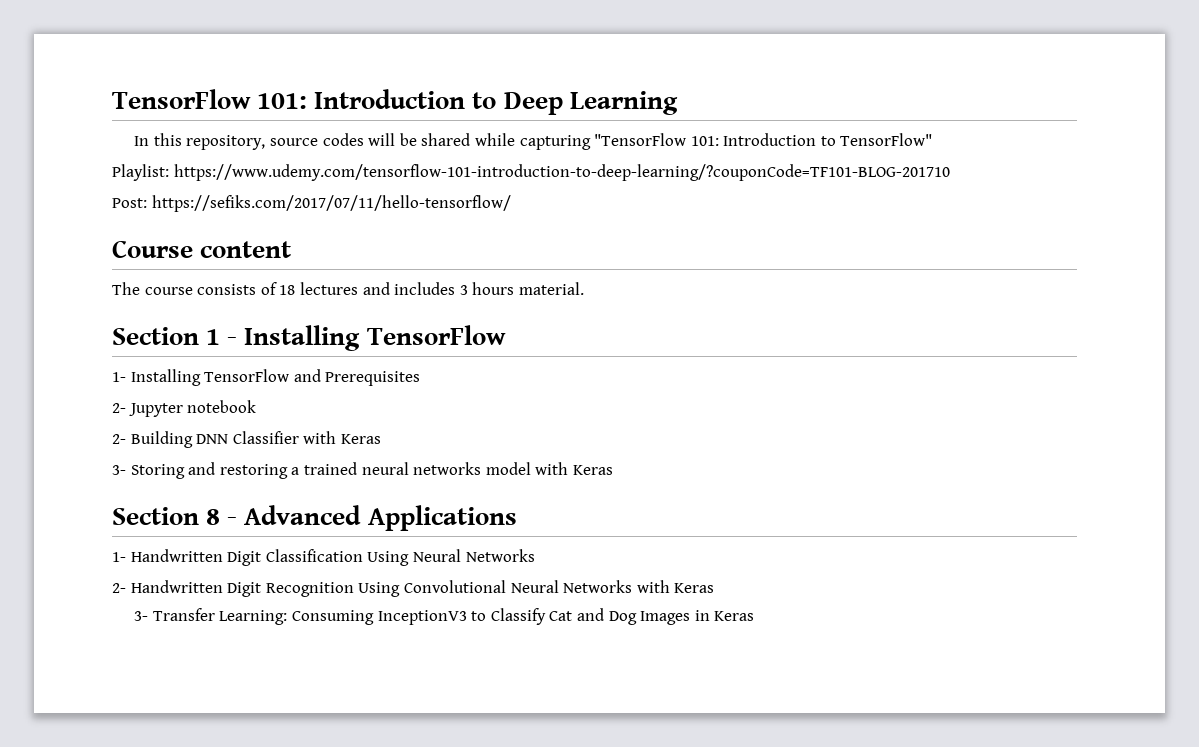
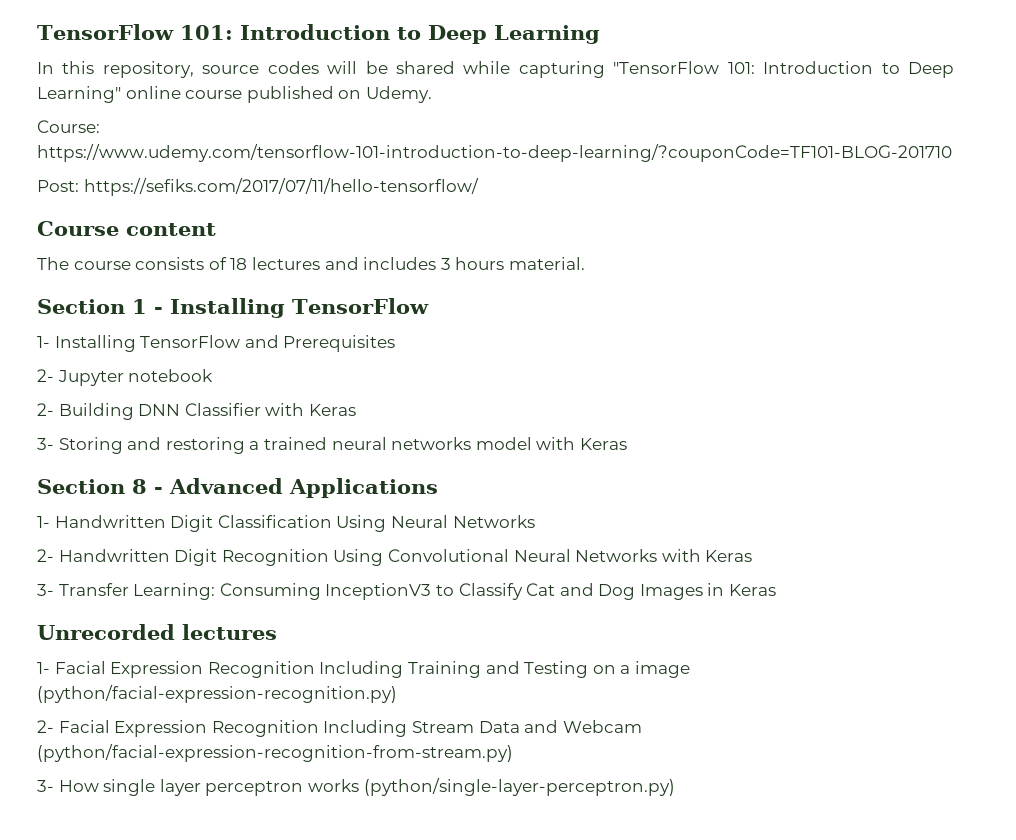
[840,133,933,146] [112,164,169,181] TensorFlow" // Playlist: -> [908,62,955,78] [37,86,432,103] [37,120,100,133] Deep Learning" online course published on Udemy. // Course:
(755, 616) none -> [37,624,277,640] [37,661,690,678] [37,685,397,703] [37,720,642,737] [37,744,513,762] [37,778,675,796] // Unrecorded lectures // 1- Facial Expression Recognition Including Training and Testing on a image (python/facial-expression-recognition.py) // 2- Facial Expression Recognition Including Stream Data and Webcam (python/facial-expression-recognition-from-stream.py) // 3- How single layer perceptron works (python/single-layer-perceptron.py)

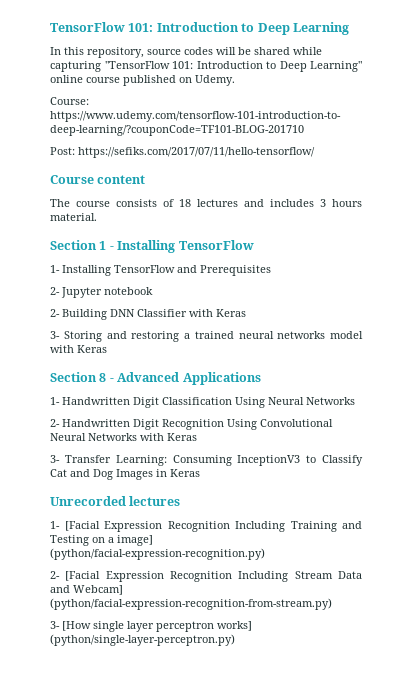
[54,661,106,674] Facial -> [64,521,100,531] [Facial
[634,661,690,678] image -> [117,535,153,546] image]
[58,720,110,733] Facial -> [65,571,101,581] [Facial
[562,720,642,733] Webcam -> [73,585,123,595] Webcam]
[58,780,99,792] How -> [62,621,91,631] [How
[307,779,359,792] works -> [217,621,252,631] works]

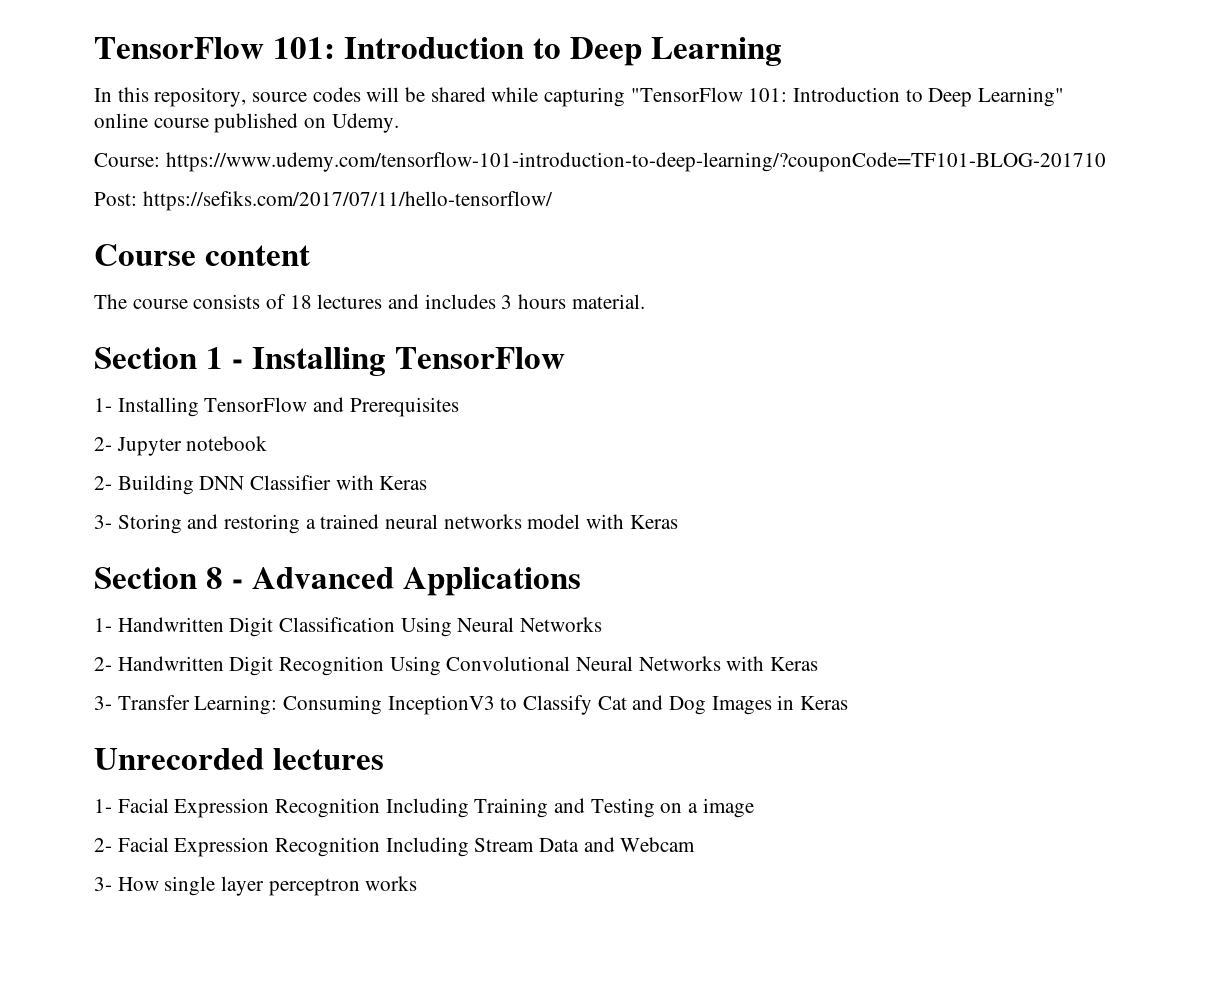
[64,521,100,531] [Facial -> [117,798,169,813] Facial
[117,535,153,546] [50,548,265,560] [50,571,101,581] image] (python/facial-expression-recognition.py) // 2- [Facial -> [702,798,754,818] [94,837,169,852] image // 2- Facial
[73,585,123,595] [50,598,332,610] [50,621,91,631] Webcam] (python/facial-expression-recognition-from-stream.py) // 3- [How -> [620,837,696,852] [94,877,159,891] Webcam // 3- How
[217,621,252,631] [50,634,235,646] works] (python/single-layer-perceptron.py) -> [365,876,418,891] works

